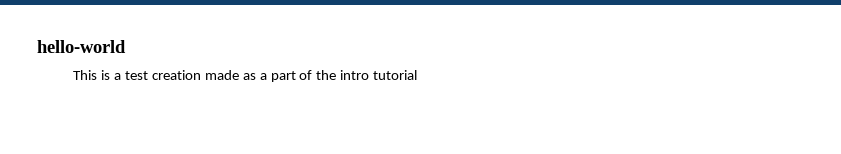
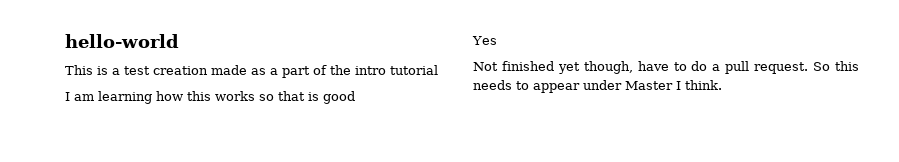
(418, 75) none -> [65,91,355,104] [472,36,497,45] [473,61,859,74] [473,80,722,93] // I am learning how this works so that is good // Yes // Not finished yet though, have to do a pull request. So this needs to appear under Master I think.

